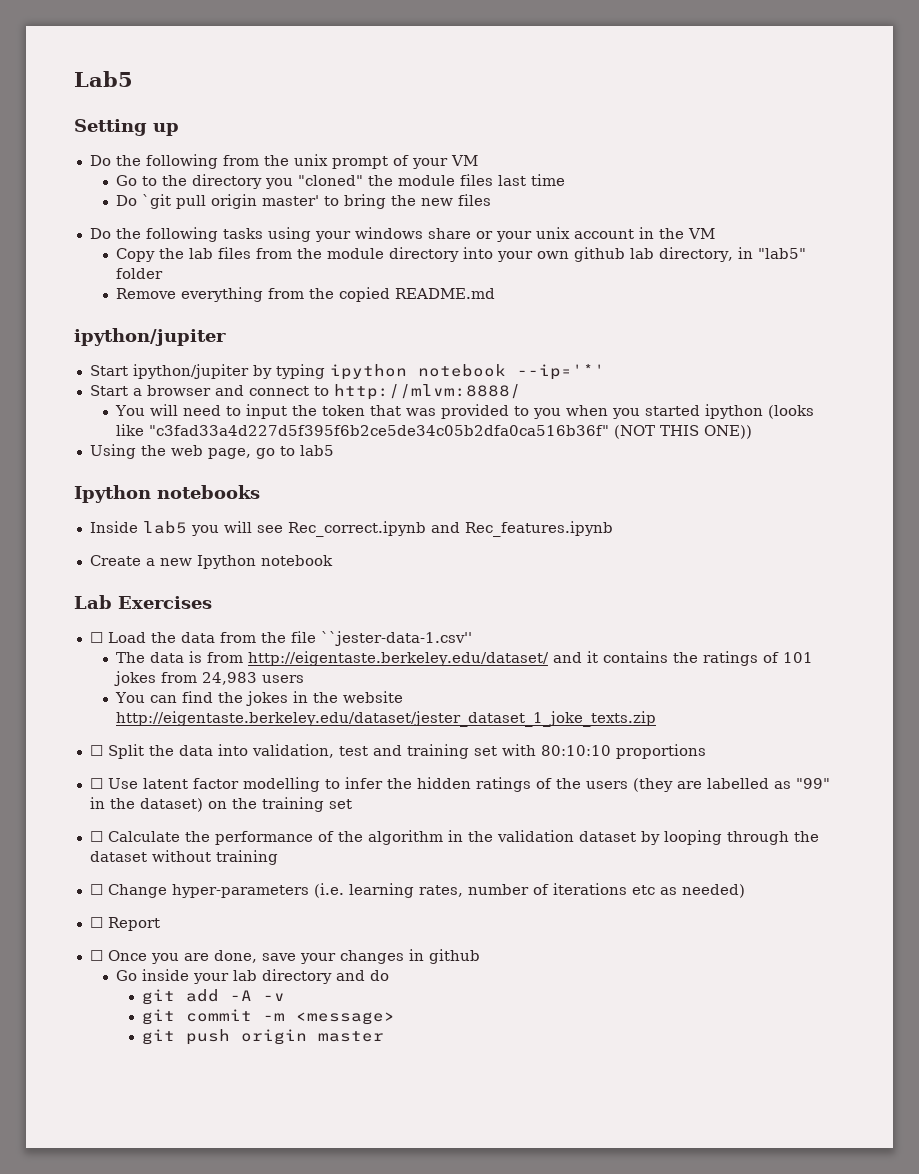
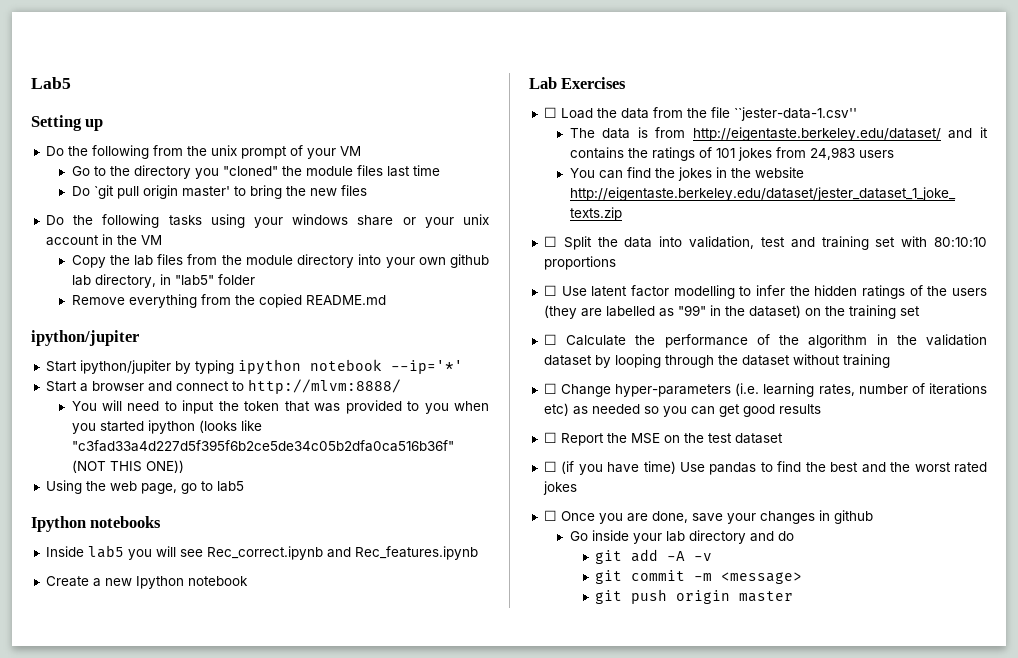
[631,884,745,898] [89,917,160,931] etc as needed) // ☐ Report -> [543,403,821,417] [543,432,783,446] [543,461,987,475] [542,481,577,495] etc) as needed so you can get good results // ☐ Report the MSE on the test dataset // ☐ (if you have time) Use pandas to find the best and the worst rated jokes

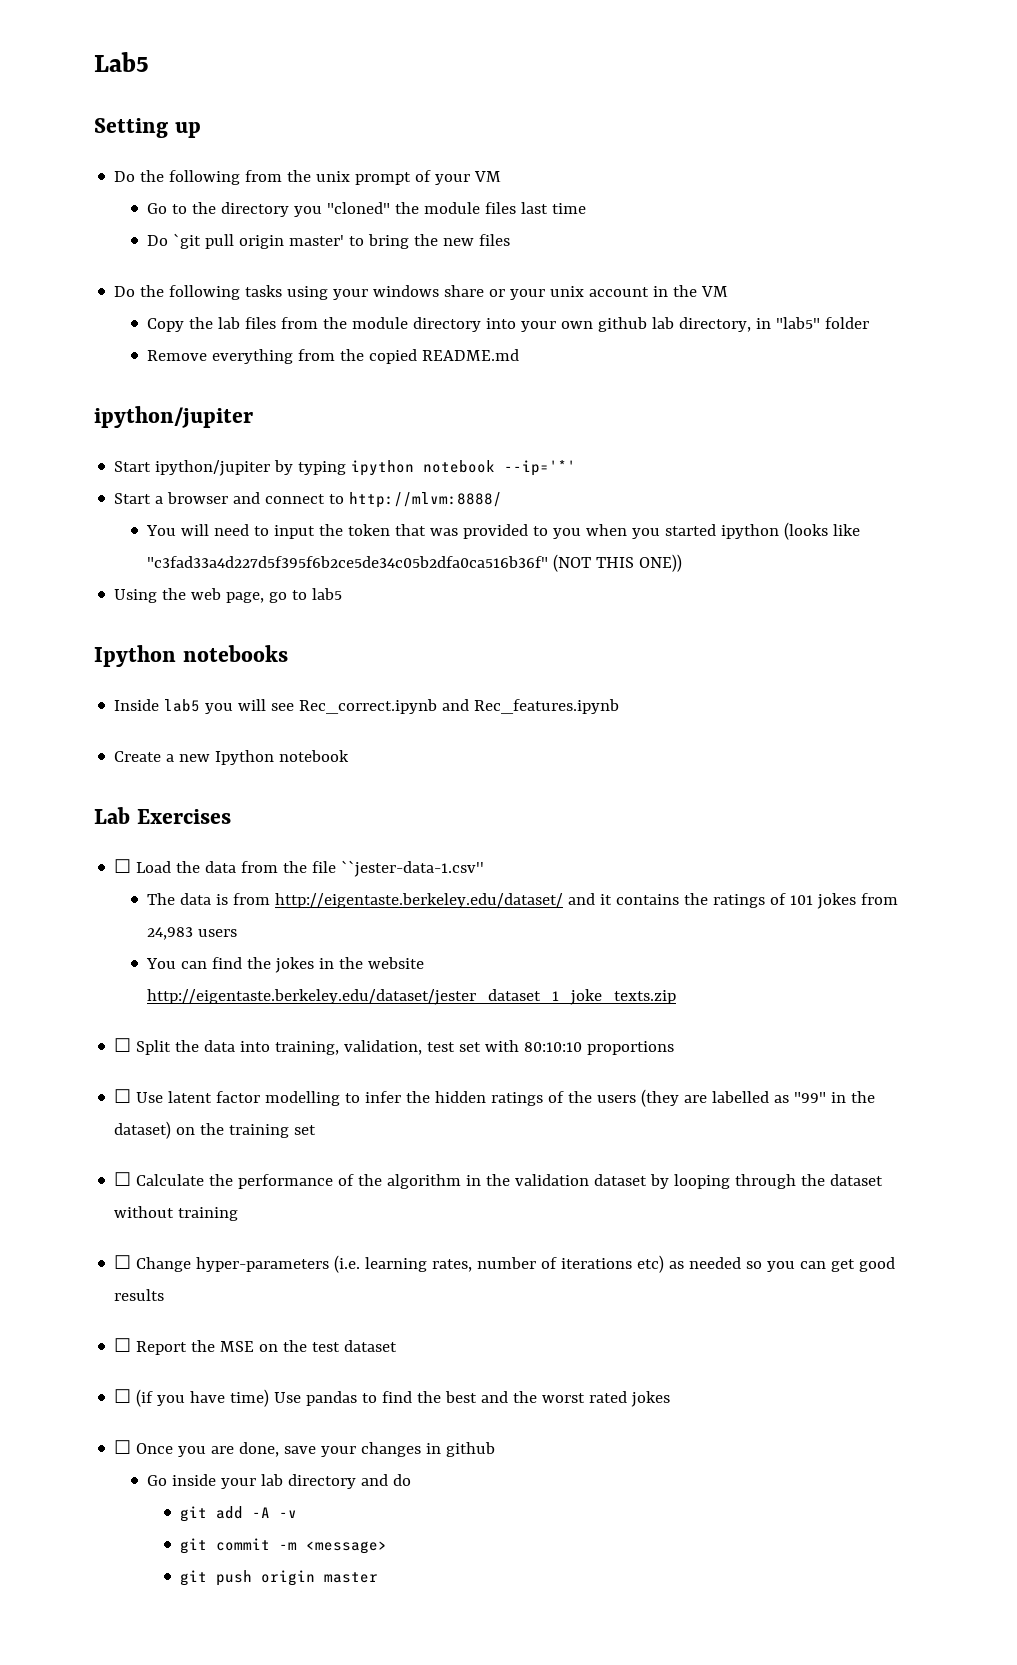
(683, 241) none -> [275,1041,340,1055] training,
[790,236,869,250] and training -> (456, 1047) none

